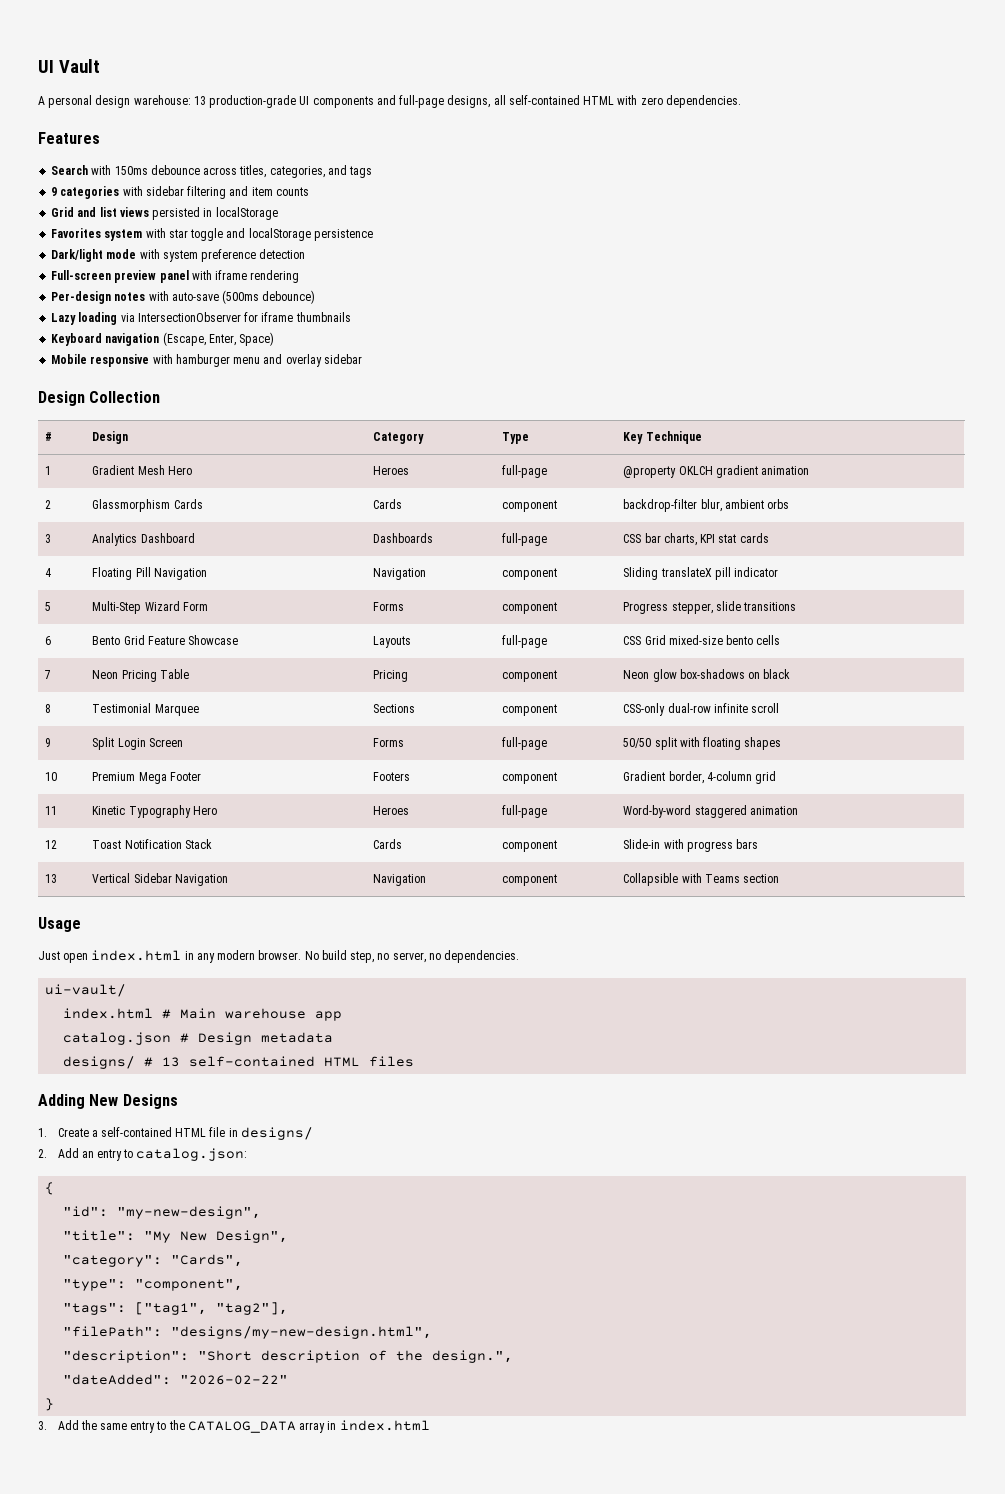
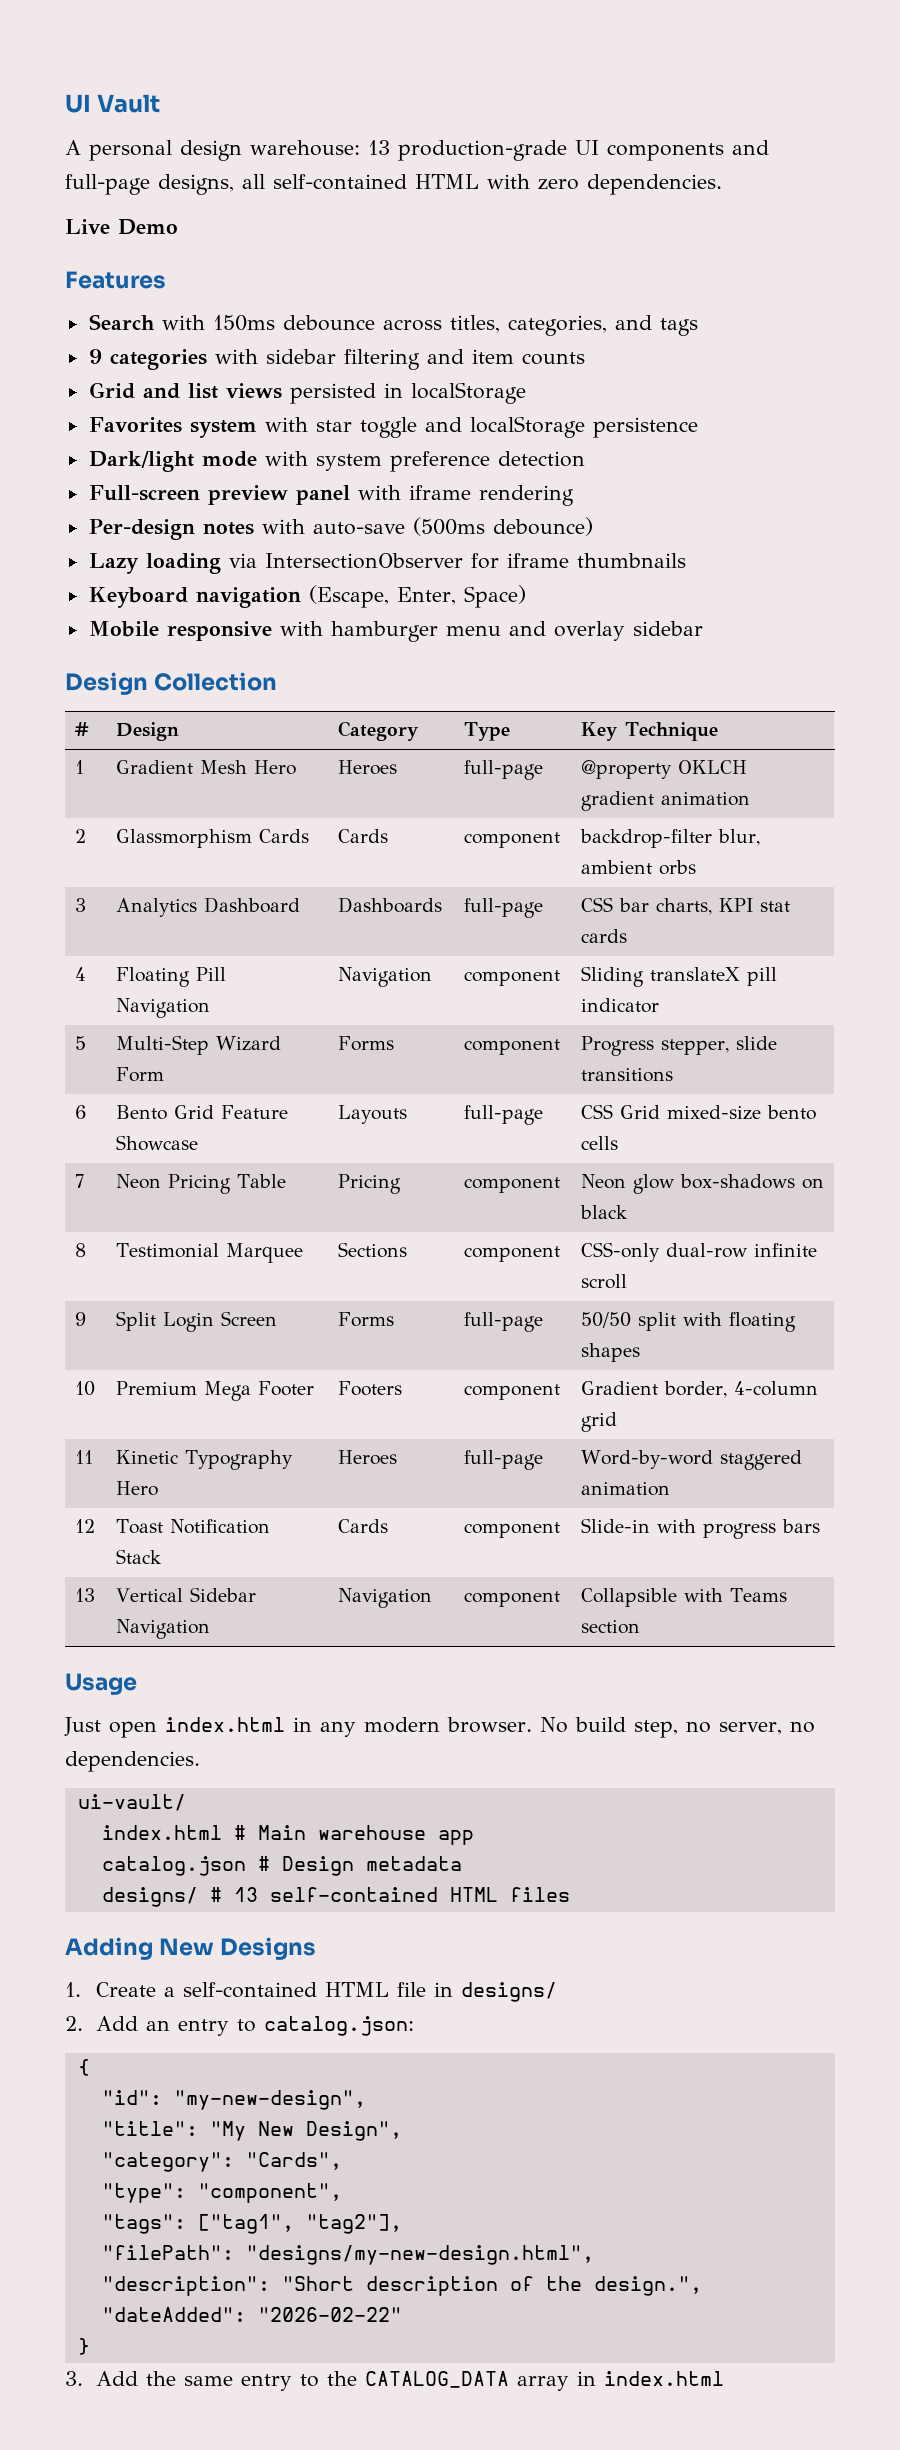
(741, 101) none -> [65,219,178,235] // Live Demo

